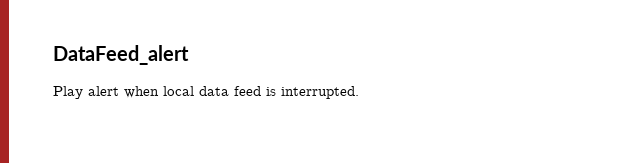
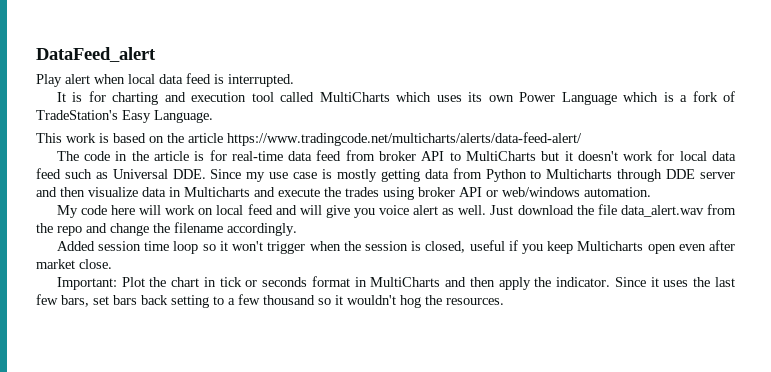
(359, 92) none -> [56,91,735,105] [36,110,213,123] [36,132,582,146] [56,150,736,161] [36,168,736,182] [36,187,651,200] [56,204,737,218] [36,222,297,236] [56,240,736,254] [36,259,112,269] [56,276,735,290] [36,294,504,308] // It is for charting and execution tool called MultiCharts which uses its own Power Language which is a fork of TradeStation's Easy Language. // This work is based on the article https://www.tradingcode.net/multicharts/alerts/data-feed-alert/ // The code in the article is for real-time data feed from broker API to MultiCharts but it doesn't work for local data feed such as Universal DDE. Since my use case is mostly getting data from Python to Multicharts through DDE server and then visualize data in Multicharts and execute the trades using broker API or web/windows automation. // My code here will work on local feed and will give you voice alert as well. Just download the file data_alert.wav from the repo and change the filename accordingly. // Added session time loop so it won't trigger when the session is closed, useful if you keep Multicharts open even after market close. // Important: Plot the chart in tick or seconds format in MultiCharts and then apply the indicator. Since it uses the last few bars, set bars back setting to a few thousand so it wouldn't hog the resources.

